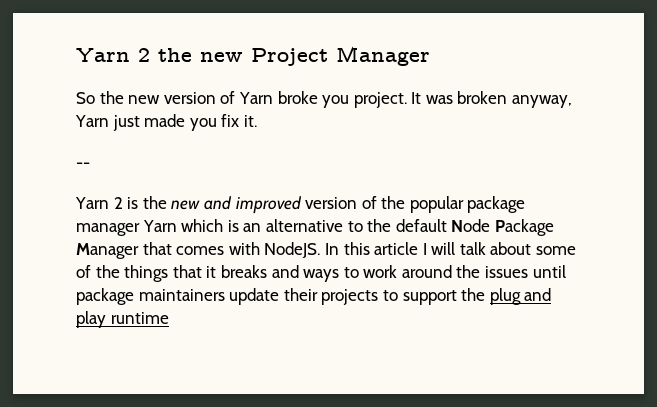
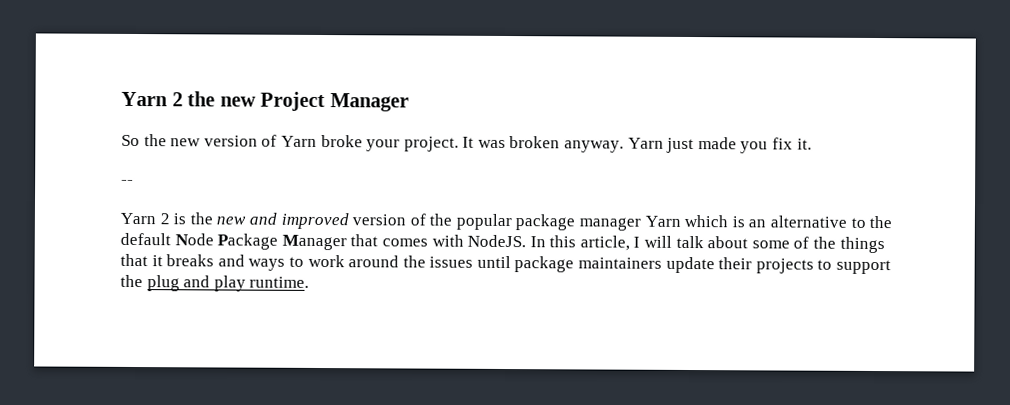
[322,95,350,108] you -> [366,139,401,152] your
[512,95,573,108] anyway, -> [564,140,625,153] anyway.
[374,242,419,255] article -> [579,235,630,251] article,
[110,312,169,324] runtime -> [249,276,310,288] runtime.

